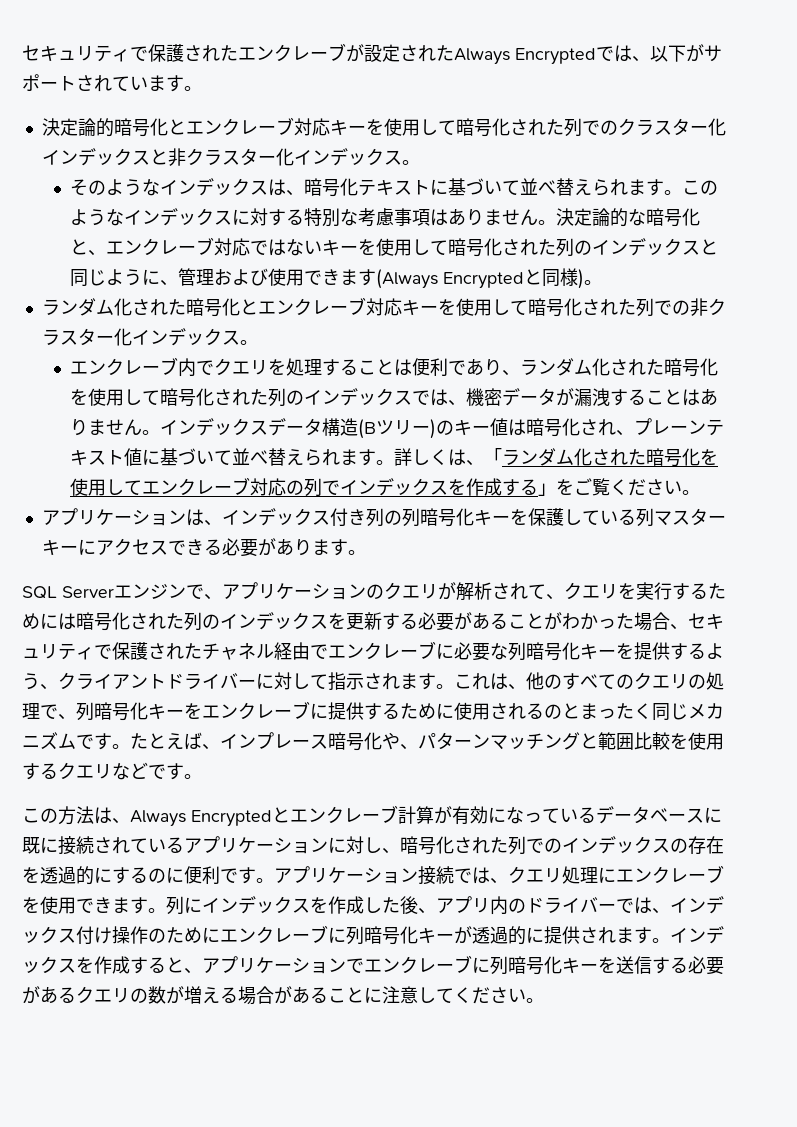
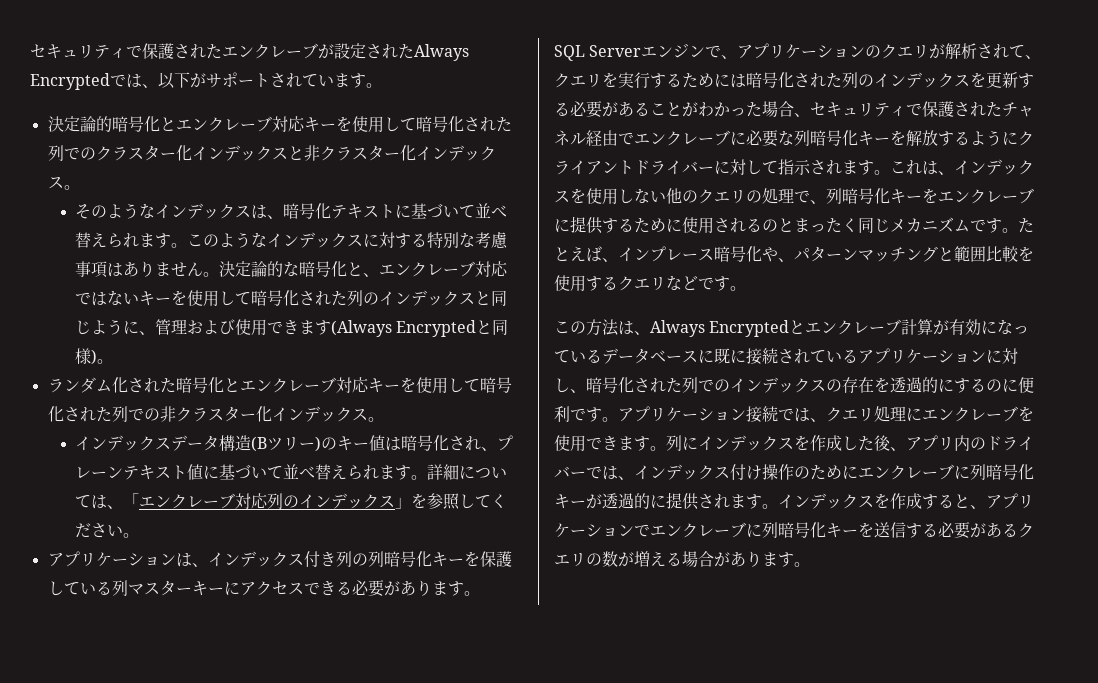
[70,357,719,377] [70,388,719,407] [70,419,161,436] エンクレーブ内でクエリを処理することは便利であり、ランダム化された暗号化を使用して暗号化された列のインデックスでは、機密データが漏洩することはありません。 -> (384, 419) none
[412,448,719,467] [70,477,611,497] しくは、「ランダム化された暗号化を使用してエンクレーブ対応の列でインデックスを作成する」をご覧 -> [443,464,508,480] [75,493,492,510] 細については、「エンクレーブ対応列のインデックス」を参照して
[634,642,670,660] 提供 -> [906,130,938,146] 解放
[40,684,58,690] 、 -> [1002,131,1018,145] に
[526,672,616,690] 他のすべて -> [954,159,1034,175] [554,188,682,205] インデックスを使用しない他
[310,986,526,1004] ることに注意してください -> [746,551,794,567] ります

